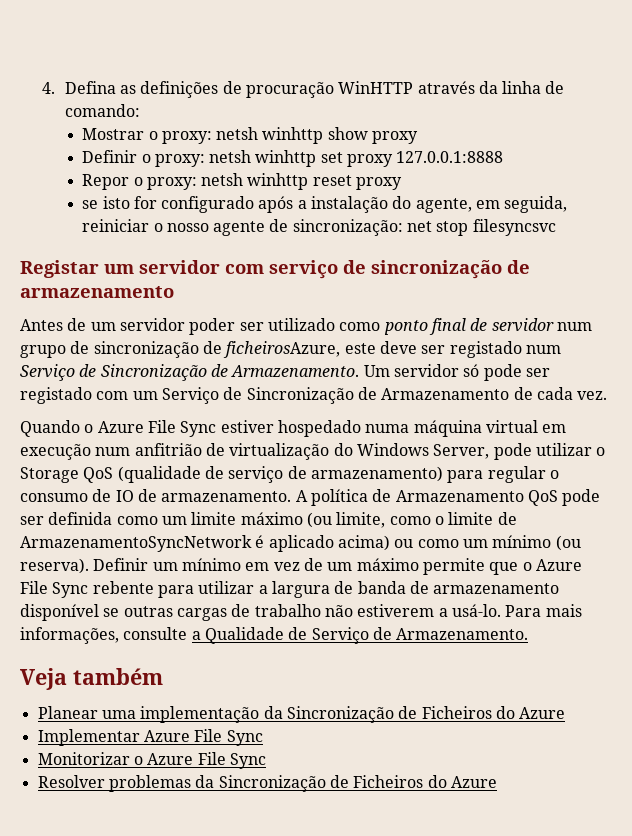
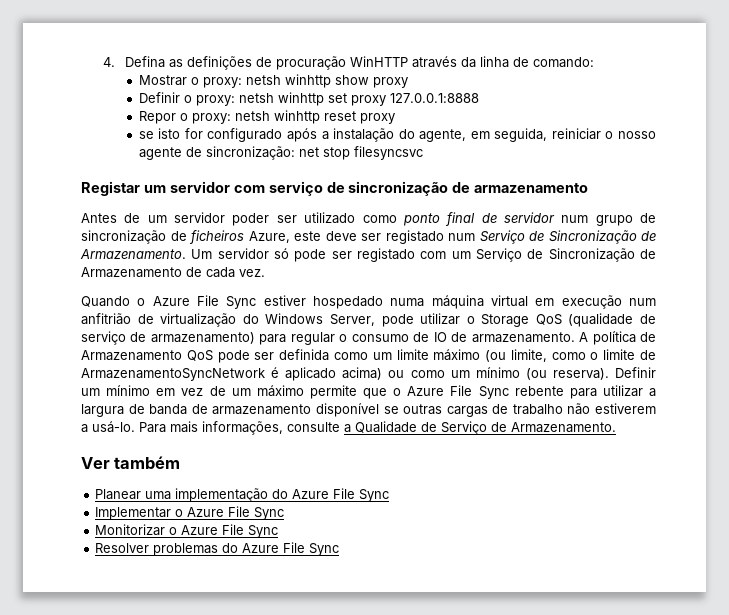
[223,341,341,358] ficheirosAzure, -> [189,230,290,244] ficheiros Azure,
[20,668,67,690] Veja -> [81,457,110,469] Ver
[263,706,566,723] da Sincronização de Ficheiros do Azure -> [272,488,390,502] do Azure File Sync
(140, 737) none -> [175,509,184,517] o
[195,775,497,792] da Sincronização de Ficheiros do Azure -> [222,542,340,556] do Azure File Sync

